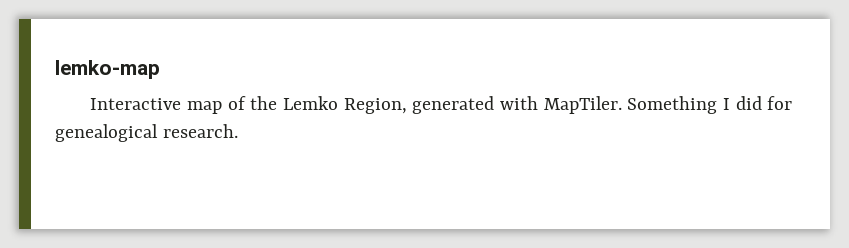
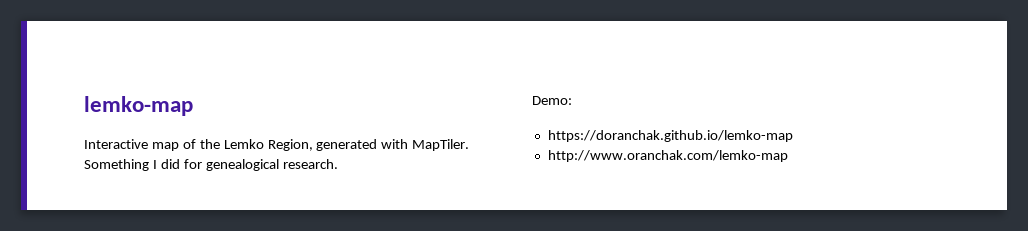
(238, 131) none -> [532,96,572,105] [547,130,793,142] [547,150,788,162] // Demo: // https://doranchak.github.io/lemko-map // http://www.oranchak.com/lemko-map

